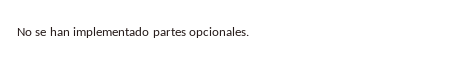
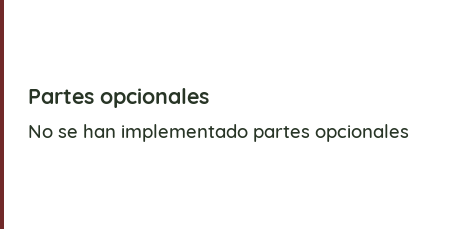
(17, 32) none -> [28,88,209,108] Partes opcionales //
[188,27,249,38] opcionales. -> [315,124,409,142] opcionales

